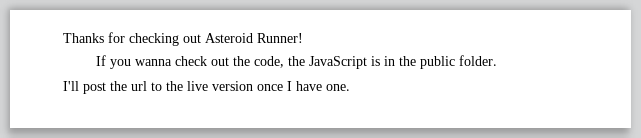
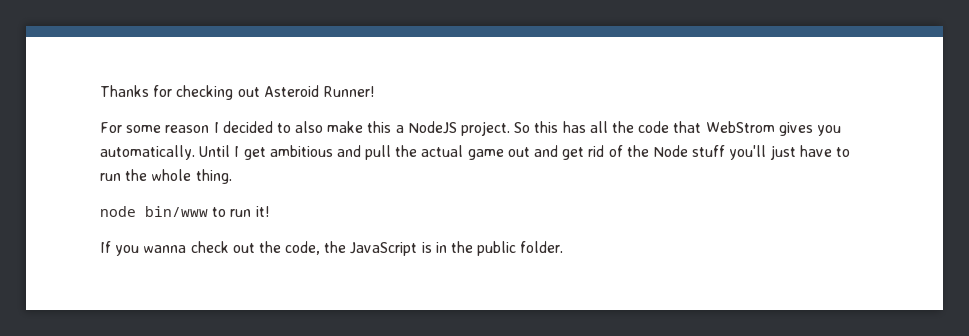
(303, 38) none -> [100,121,841,136] [100,145,850,160] [100,169,232,184] [100,206,269,217] // For some reason I decided to also make this a NodeJS project. So this has all the code that WebStrom gives you automatically. Until I get ambitious and pull the actual game out and get rid of the Node stuff you'll just have to run the whole thing. // node bin/www to run it!
[63,81,350,94] // I'll post the url to the live version once I have one. -> (564, 247) none

